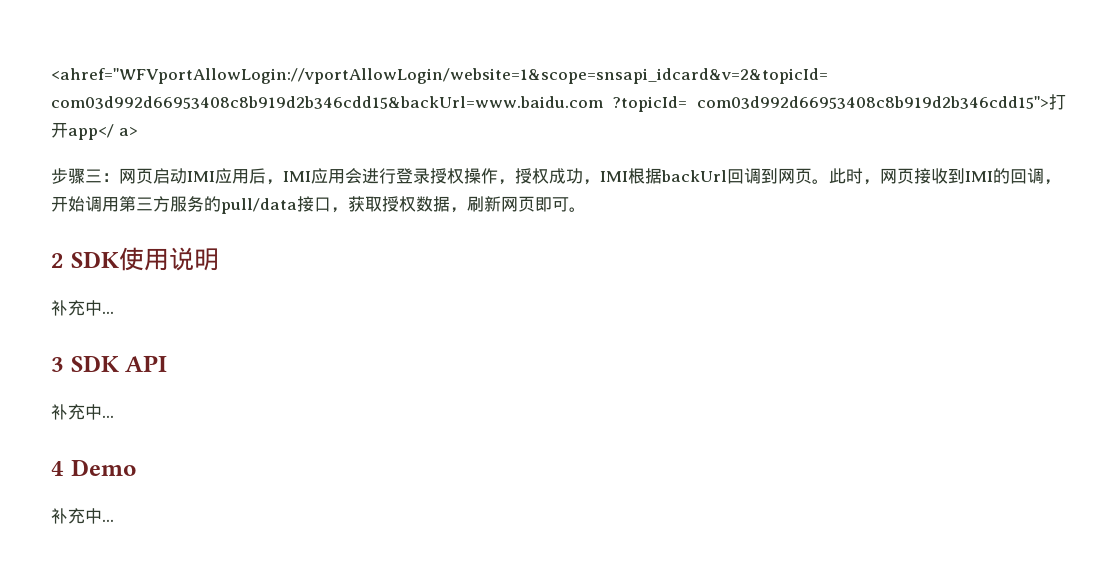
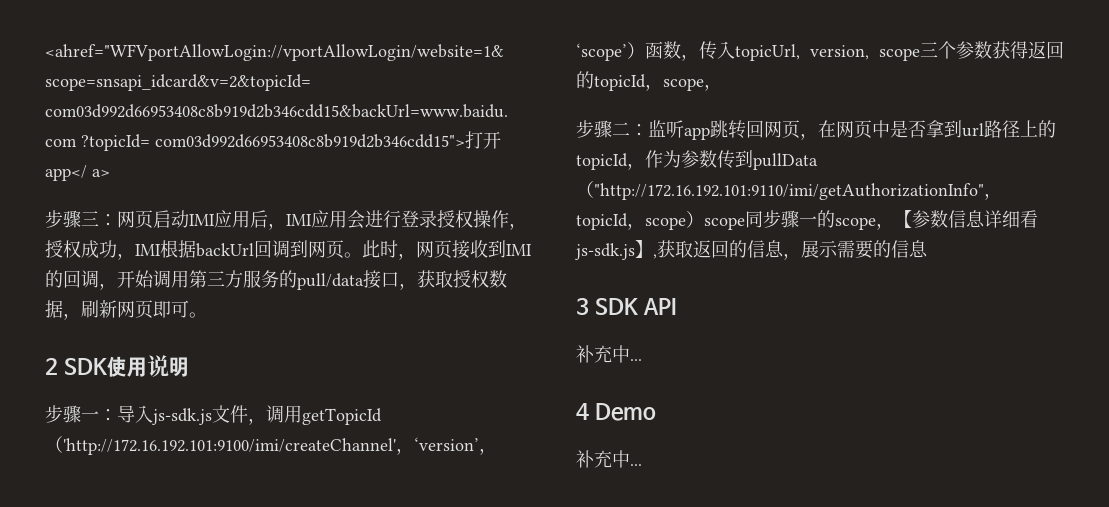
[51,300,114,316] 补充中... -> [45,405,382,425] [45,436,497,455] [576,41,1064,61] [576,71,722,91] [576,120,1056,140] [576,150,818,170] [576,181,1002,200] [576,210,1038,230] [575,240,928,260] 步骤一：导入js-sdk.js文件，调用getTopicId（'http://172.16.192.101:9100/imi/createChannel'，‘version’，‘scope’）函数，传入topicUrl, version, scope三个参数获得返回的topicId，scope， // 步骤二：监听app跳转回网页，在网页中是否拿到url路径上的topicId，作为参数传到pullData（"http://172.16.192.101:9110/imi/getAuthorizationInfo"，topicId，scope）scope同步骤一的scope，【参数信息详细看js-sdk.js】,获取返回的信息，展示需要的信息

